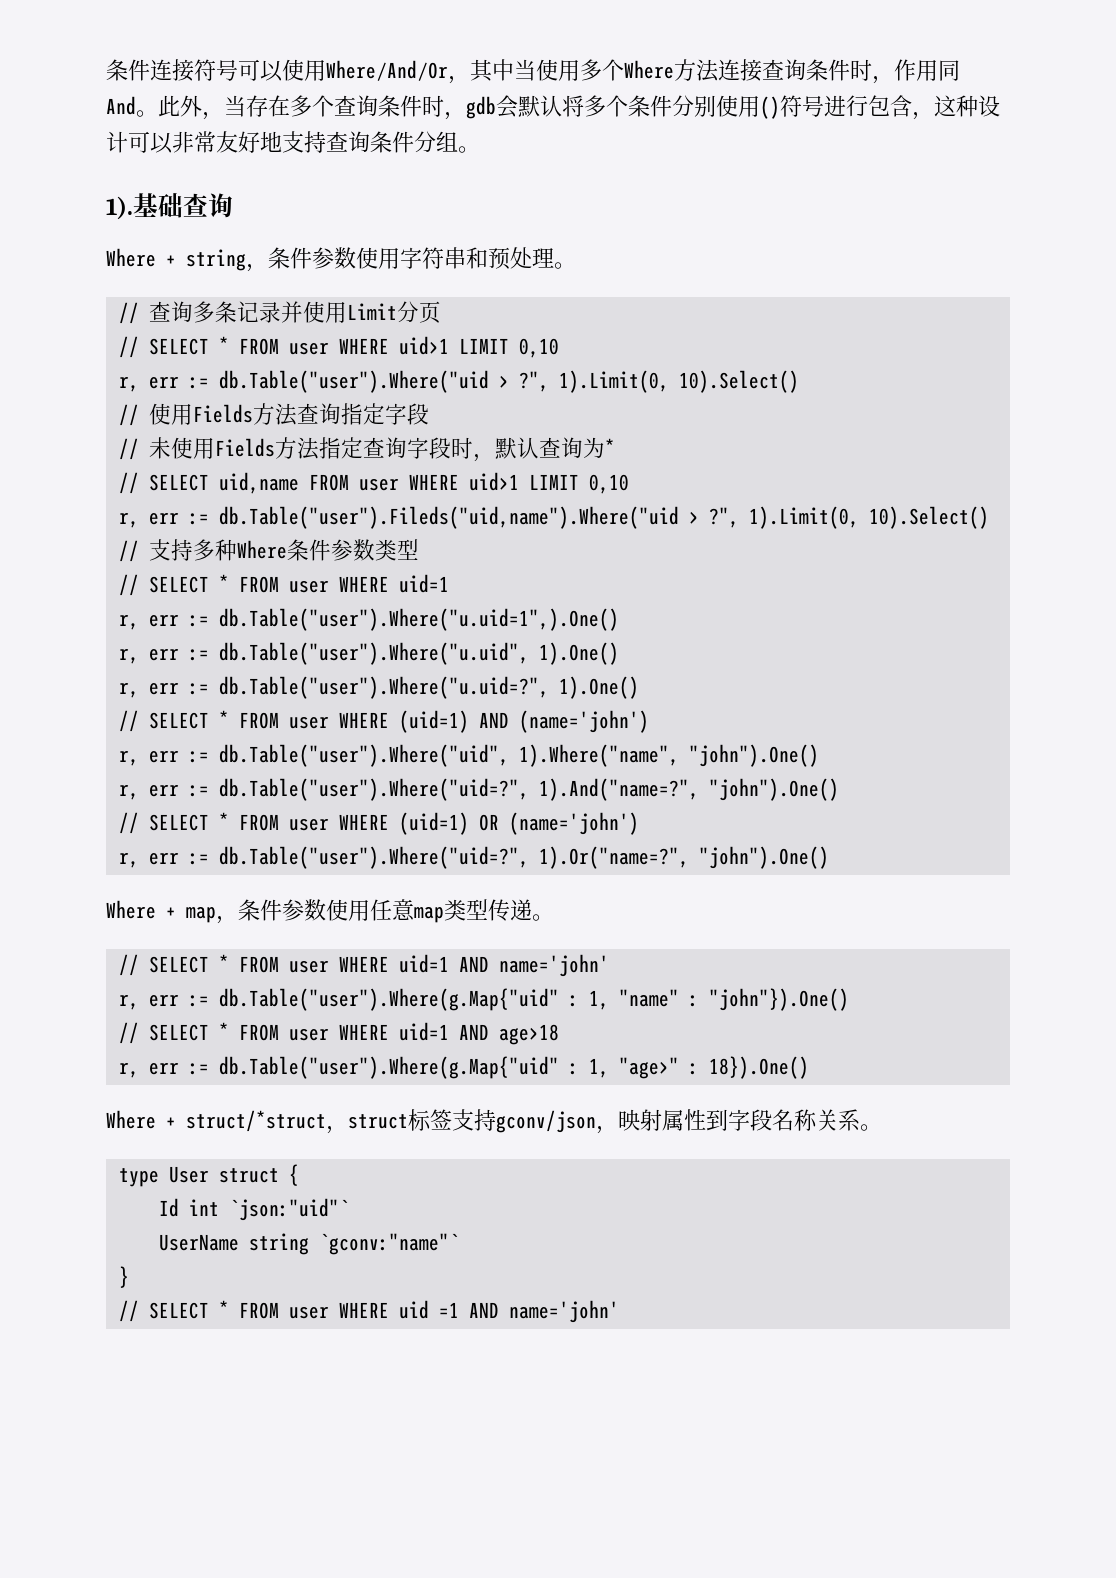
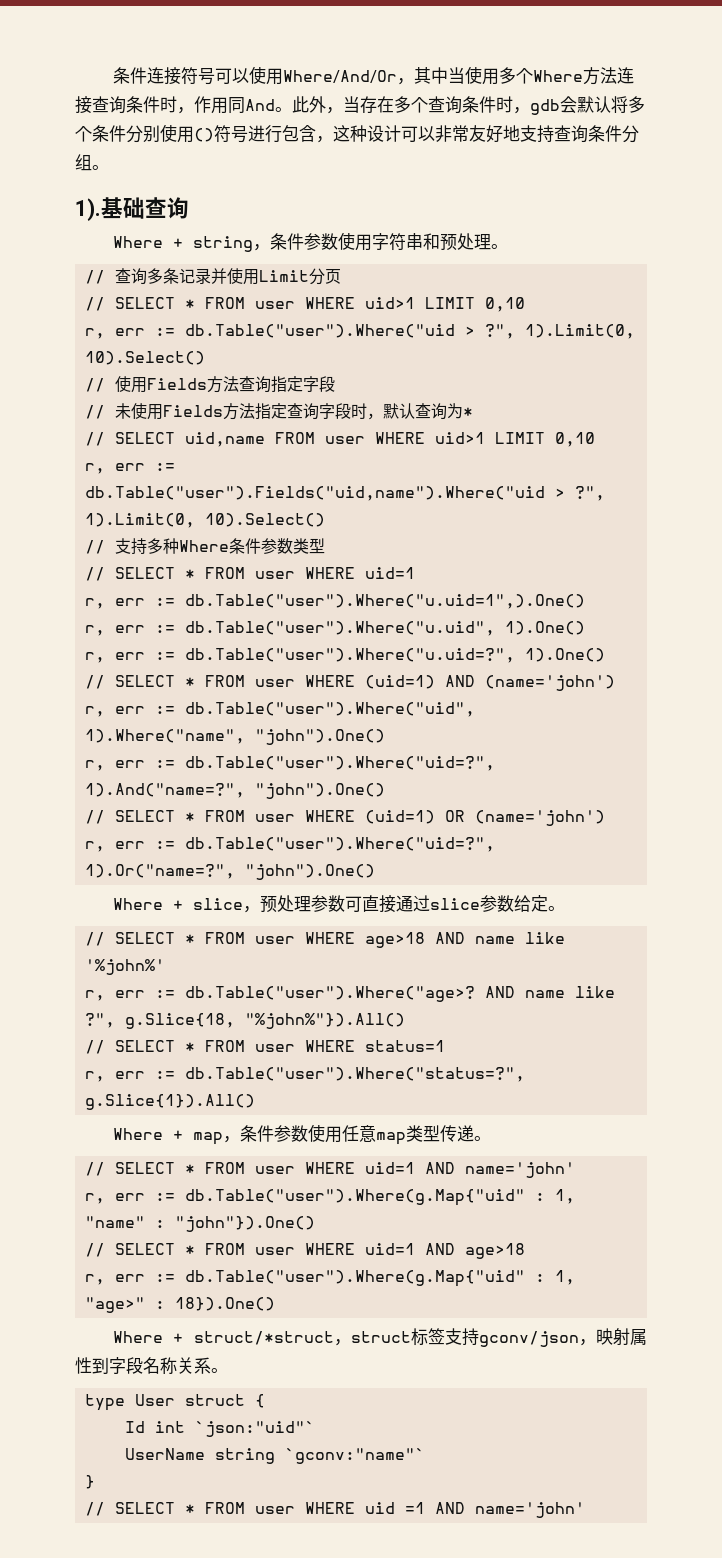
[219,506,680,529] db.Table("user").Fileds("uid,name").Where("uid -> [85,486,546,501] db.Table("user").Fields("uid,name").Where("uid
(830, 857) none -> [112,895,565,913] [85,932,566,948] [85,959,166,975] [85,986,616,1002] [85,1013,406,1029] [85,1040,446,1054] [85,1067,526,1082] [85,1094,256,1110] // Where + slice，预处理参数可直接通过slice参数给定。 // // SELECT * FROM user WHERE age>18 AND name like '%john%' // r, err := db.Table("user").Where("age>? AND name like ?", g.Slice{18, "%john%"}).All() // // SELECT * FROM user WHERE status=1 // r, err := db.Table("user").Where("status=?", g.Slice{1}).All()

